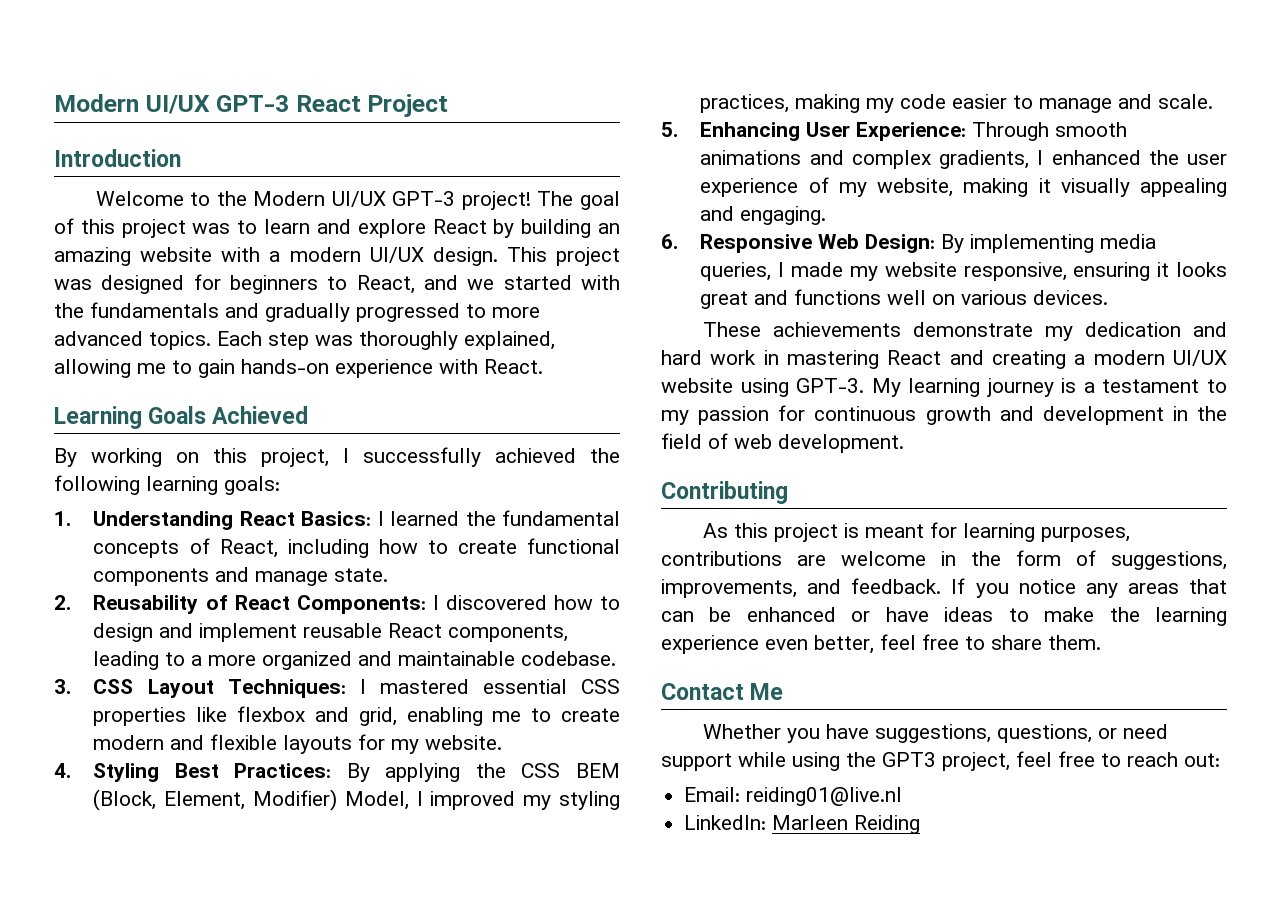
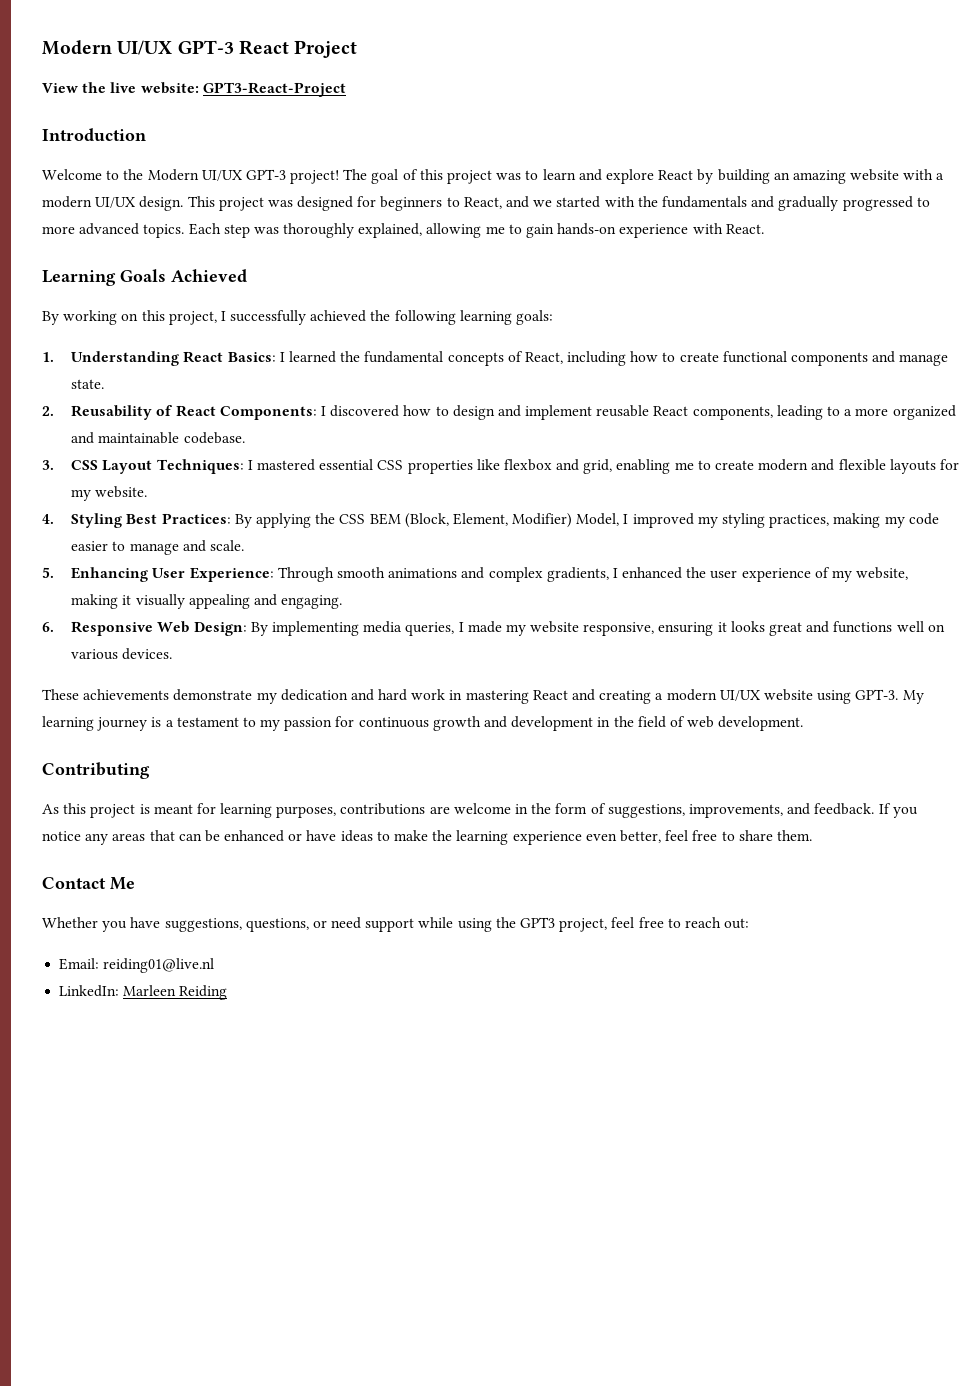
(449, 105) none -> [42,82,346,97] // View the live website: GPT3-React-Project

